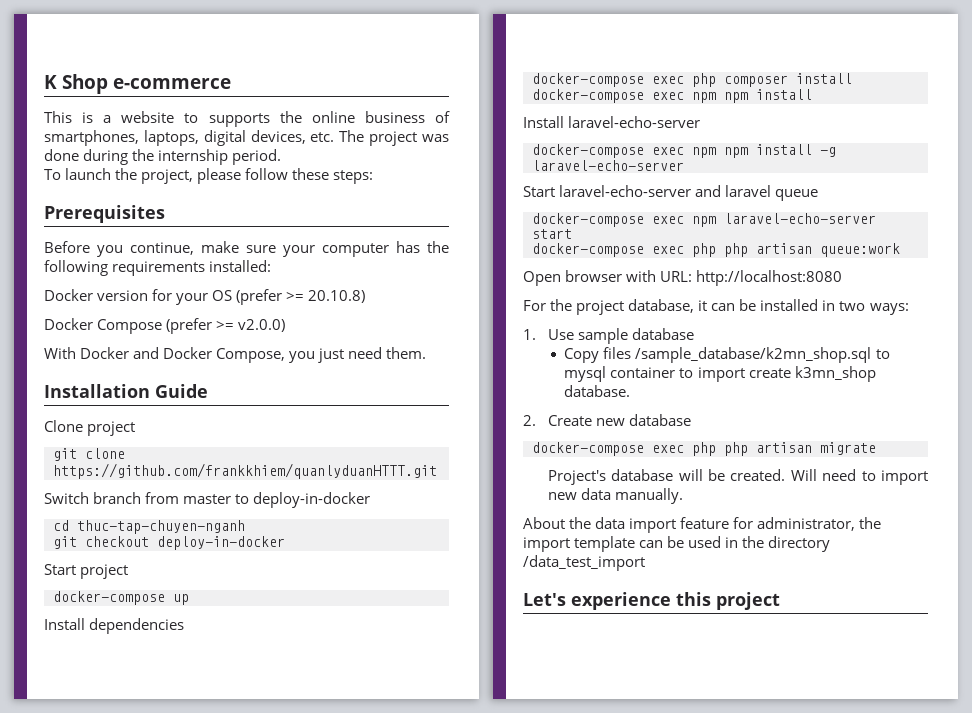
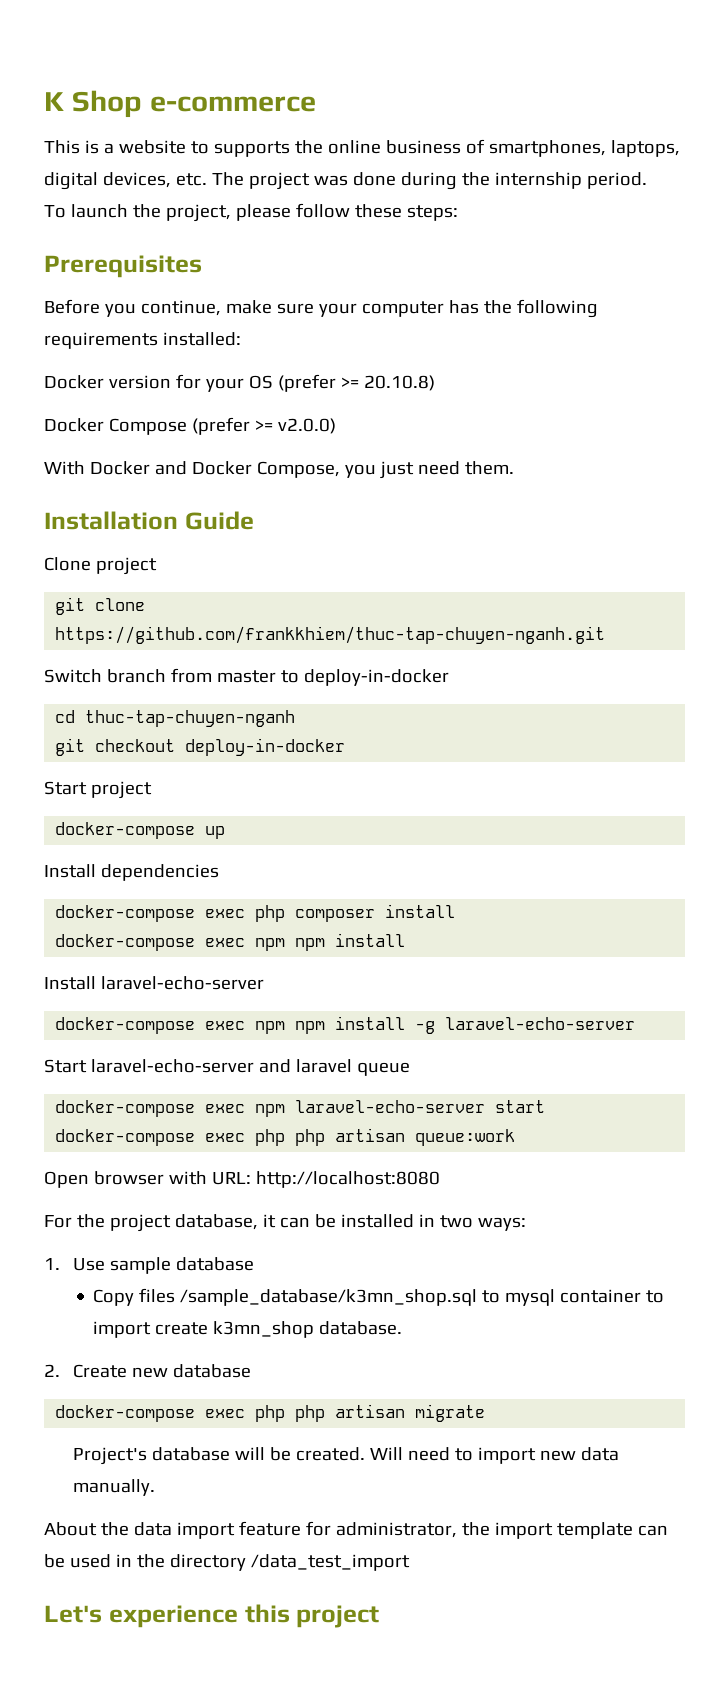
[53,463,437,479] https://github.com/frankkhiem/quanlyduanHTTT.git -> [55,626,606,644] https://github.com/frankkhiem/thuc-tap-chuyen-nganh.git
[635,347,872,363] /sample_database/k2mn_shop.sql -> [180,1289,478,1306] /sample_database/k3mn_shop.sql

